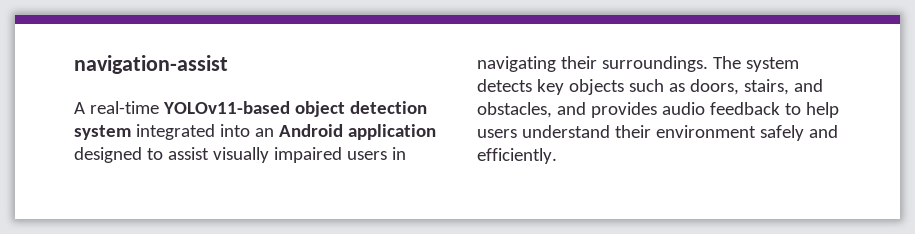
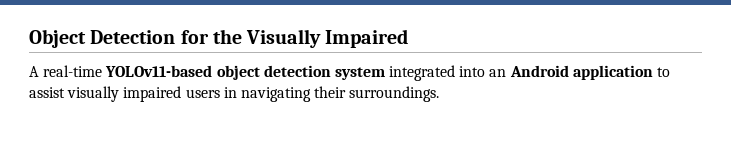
[74,55,228,74] navigation-assist -> [29,29,409,48] Object Detection for the Visually Impaired
[74,147,142,163] designed -> (653, 72) none
[712,56,799,72] [477,79,823,95] [477,102,839,118] [477,125,838,141] [477,148,557,164] The system detects key objects such as doors, stairs, and obstacles, and provides audio feedback to help users understand their environment safely and efficiently. -> (440, 94) none

